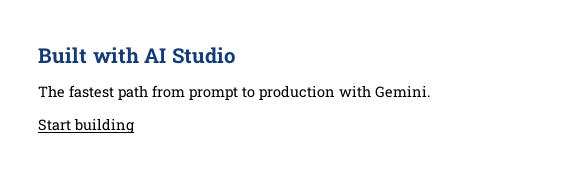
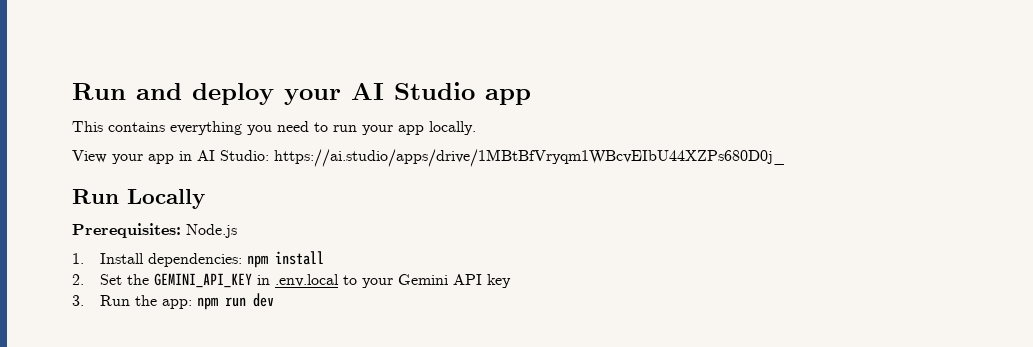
[38,47,235,64] [38,85,430,100] [38,118,134,134] Built with AI Studio // The fastest path from prompt to production with Gemini. // Start building -> [72,82,531,105] [72,121,476,135] [72,149,785,167] [72,189,205,209] [72,223,237,238] [72,251,324,268] [72,273,511,288] [72,293,274,310] Run and deploy your AI Studio app // This contains everything you need to run your app locally. // View your app in AI Studio: https://ai.studio/apps/drive/1MBtBfVryqm1WBcvEIbU44XZPs680D0j_ // Run Locally // Prerequisites: Node.js // 1. Install dependencies: npm install // 2. Set the GEMINI_API_KEY in .env.local to your Gemini API key // 3. Run the app: npm run dev

